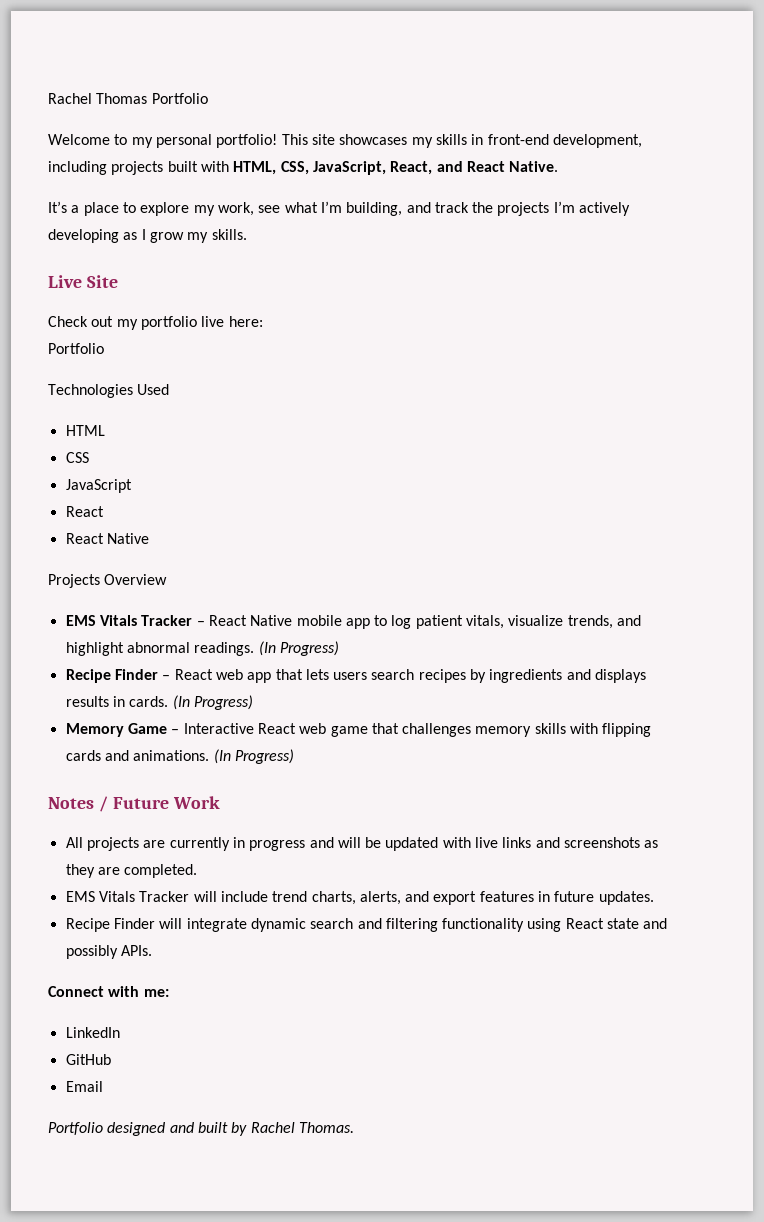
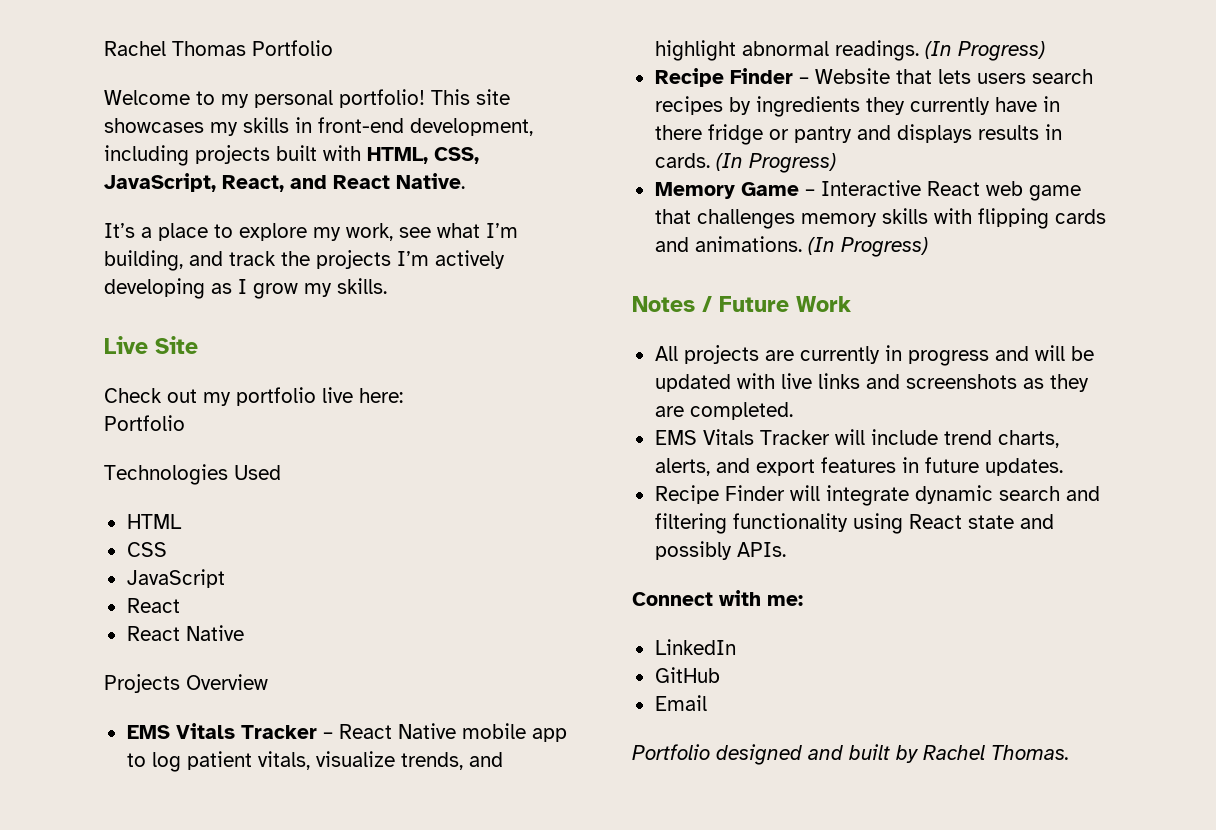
[174,669,272,683] React web app -> [814,68,890,84] Website
(563, 676) none -> [865,96,1060,115] [654,124,852,145] they currently have in there fridge or pantry

